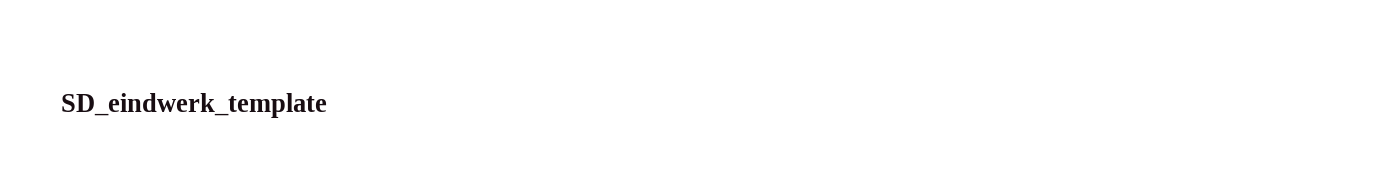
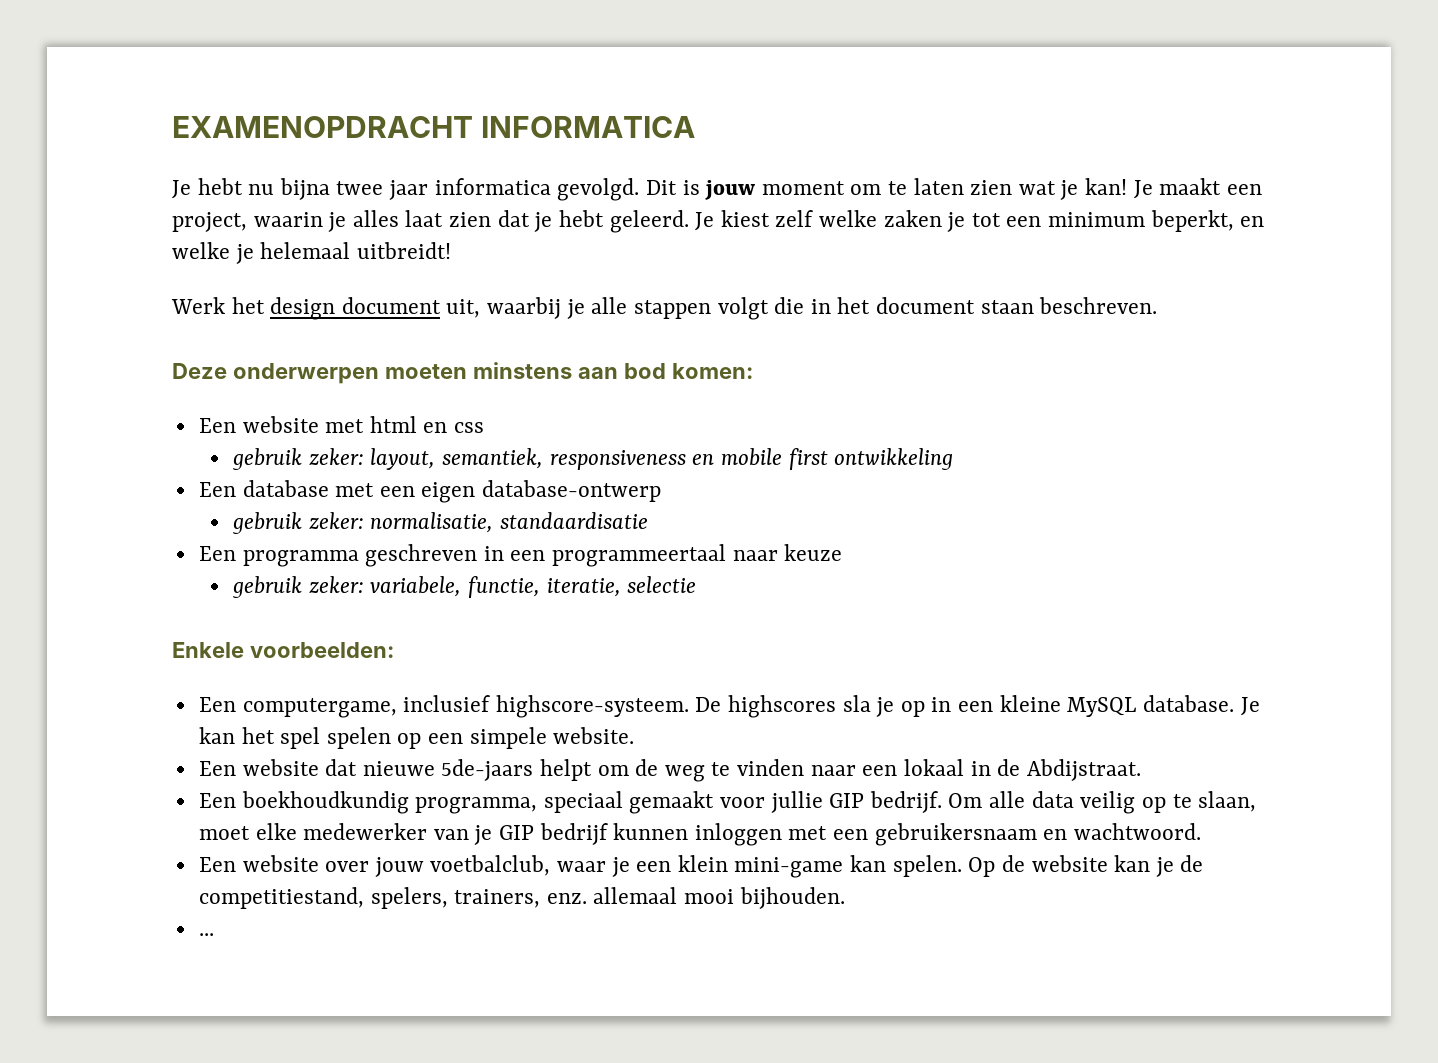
[61,93,327,118] SD_eindwerk_template -> [172,116,696,138] [172,178,1262,201] [172,210,1265,233] [172,242,451,264] [171,297,1158,320] [172,362,753,384] [198,416,485,433] [232,448,954,470] [198,480,662,503] [232,512,649,534] [198,544,843,567] [232,576,697,598] [172,642,394,658] [198,695,1260,718] [198,727,635,749] [198,759,1141,782] [198,791,1257,814] [198,823,1201,846] [198,855,1204,878] [198,887,845,909] [198,933,214,936] EXAMENOPDRACHT INFORMATICA // Je hebt nu bijna twee jaar informatica gevolgd. Dit is jouw moment om te laten zien wat je kan! Je maakt een project, waarin je alles laat zien dat je hebt geleerd. Je kiest zelf welke zaken je tot een minimum beperkt, en welke je helemaal uitbreidt! // Werk het design document uit, waarbij je alle stappen volgt die in het document staan beschreven. // Deze onderwerpen moeten minstens aan bod komen: // Een website met html en css // gebruik zeker: layout, semantiek, responsiveness en mobile first ontwikkeling // Een database met een eigen database-ontwerp // gebruik zeker: normalisatie, standaardisatie // Een programma geschreven in een programmeertaal naar keuze // gebruik zeker: variabele, functie, iteratie, selectie // Enkele voorbeelden: // Een computergame, inclusief highscore-systeem. De highscores sla je op in een kleine MySQL database. Je kan het spel spelen op een simpele website. // Een website dat nieuwe 5de-jaars helpt om de weg te vinden naar een lokaal in de Abdijstraat. // Een boekhoudkundig programma, speciaal gemaakt voor jullie GIP bedrijf. Om alle data veilig op te slaan, moet elke medewerker van je GIP bedrijf kunnen inloggen met een gebruikersnaam en wachtwoord. // Een website over jouw voetbalclub, waar je een klein mini-game kan spelen. Op de website kan je de competitiestand, spelers, trainers, enz. allemaal mooi bijhouden. // ...

